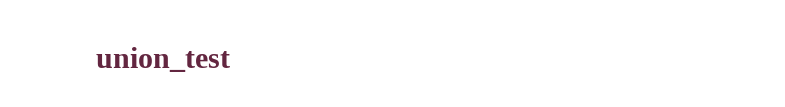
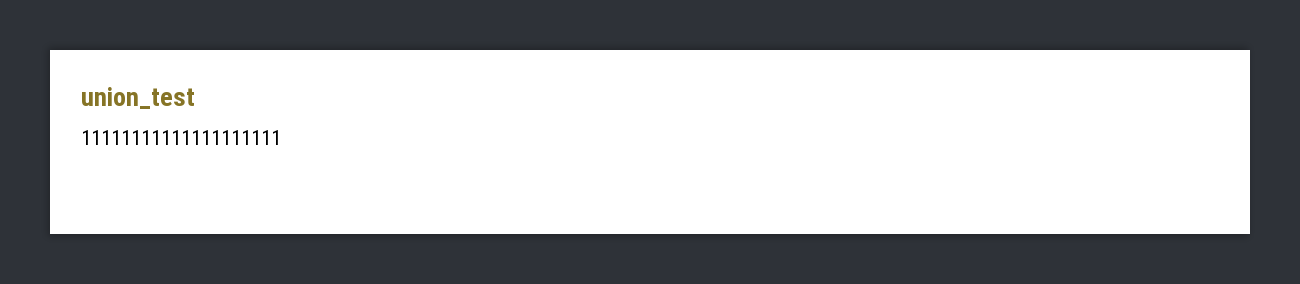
(230, 59) none -> [81,130,281,145] // 11111111111111111111

